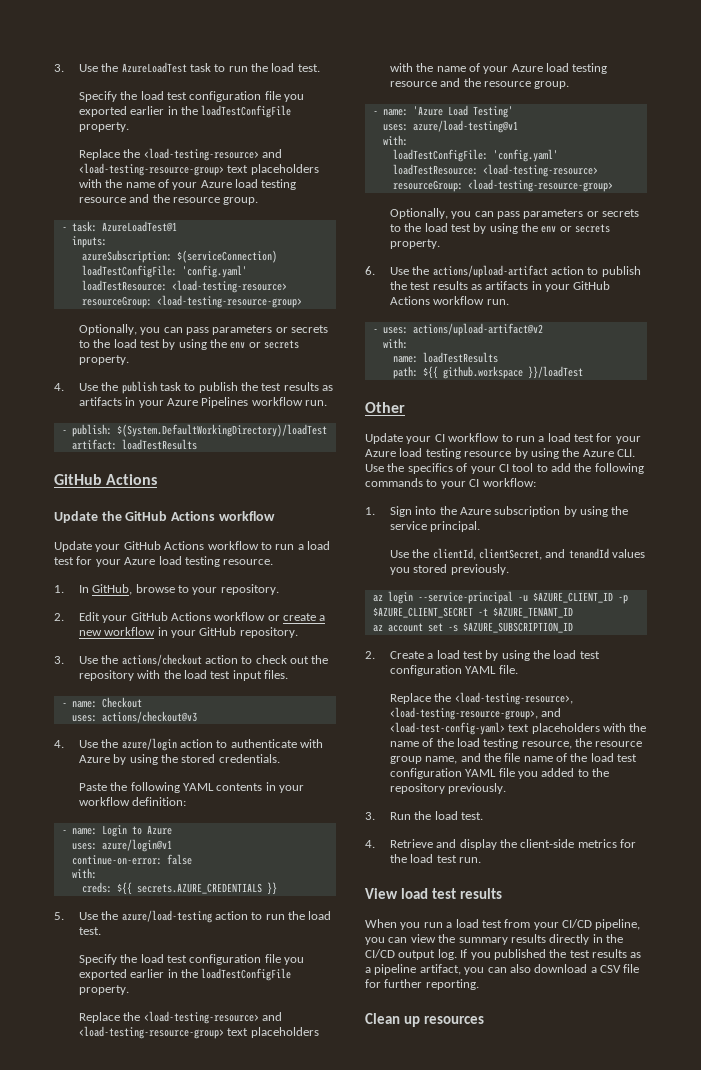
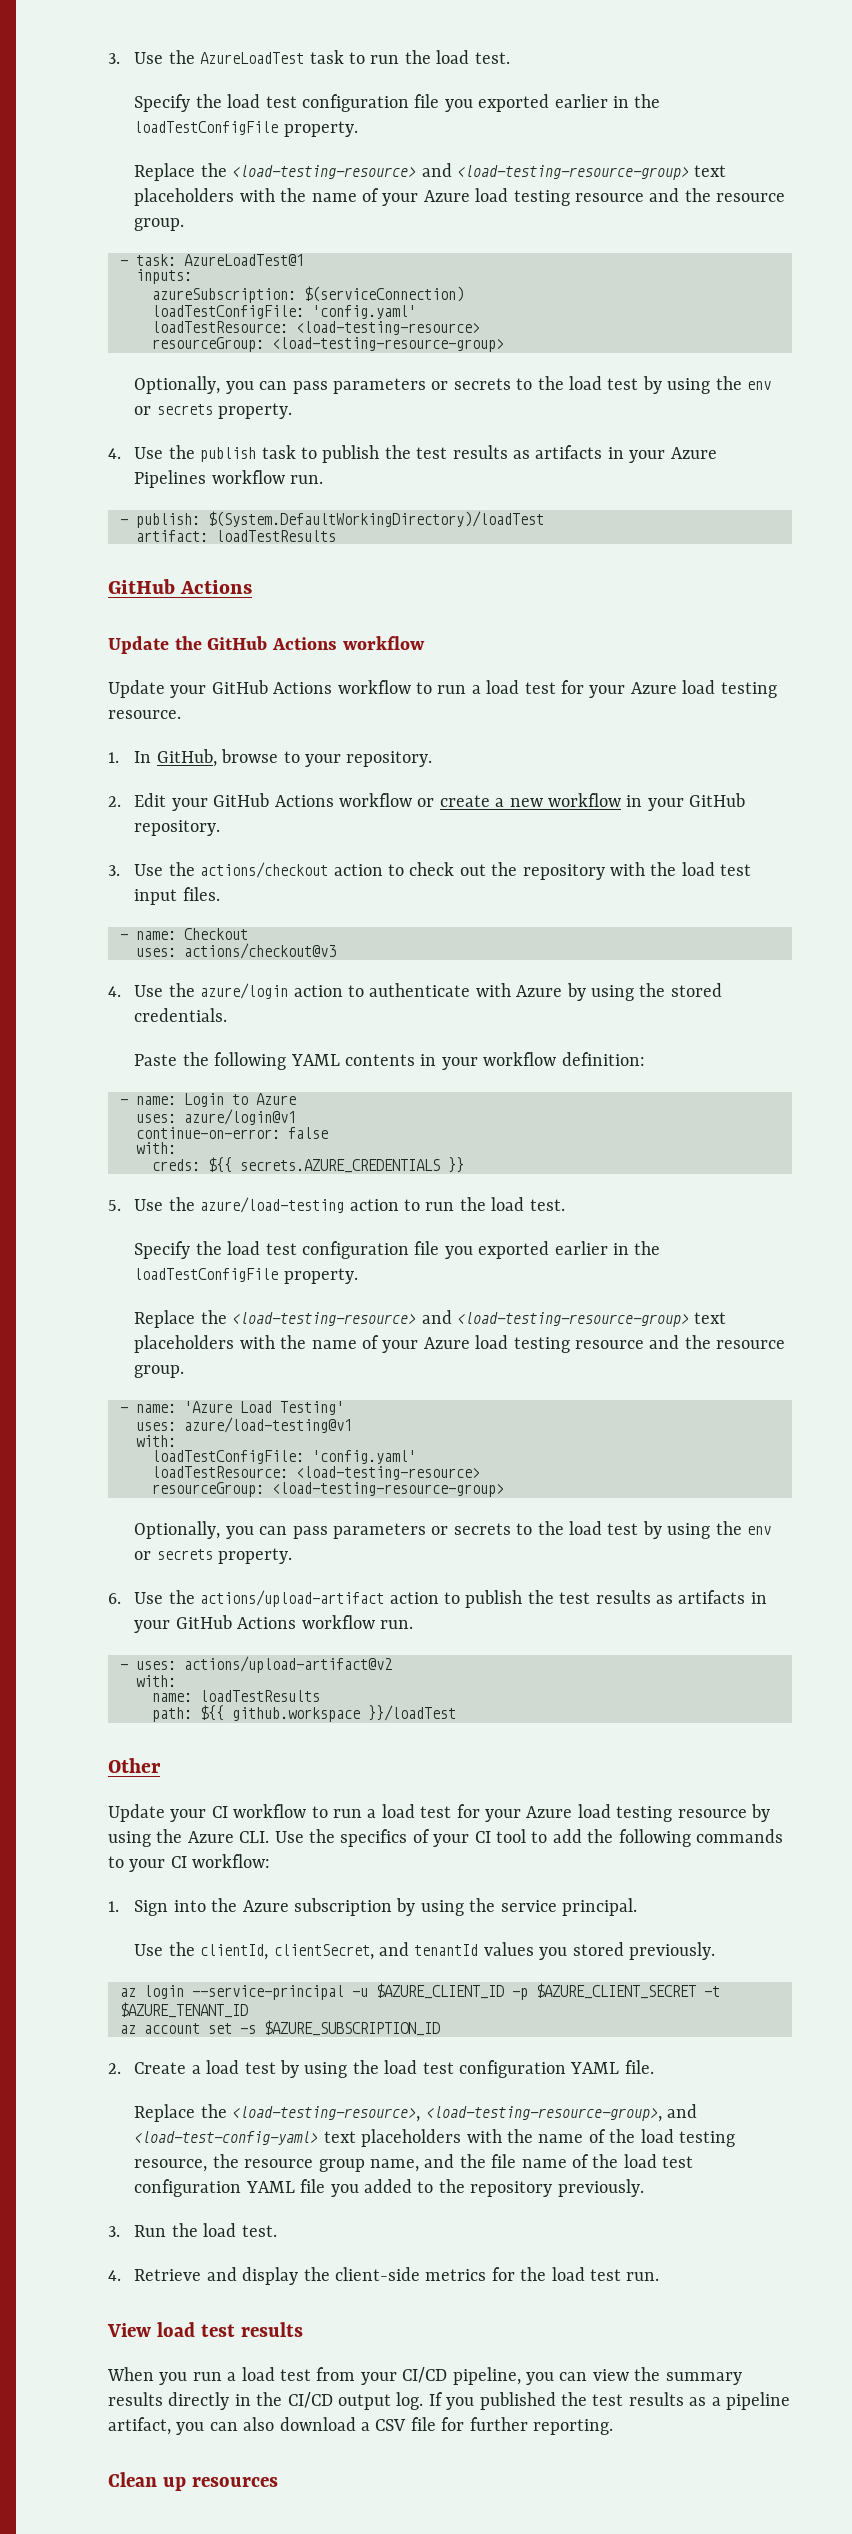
[568,548,609,559] tenandId -> [414,1944,479,1956] tenantId

